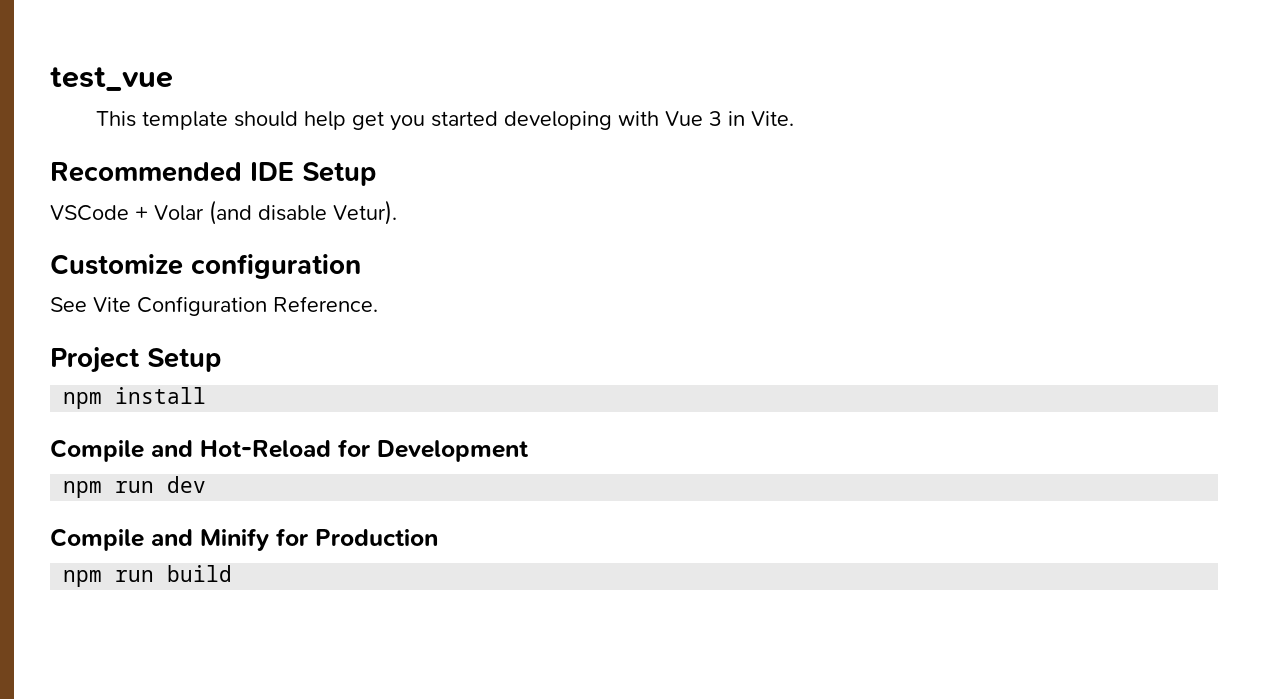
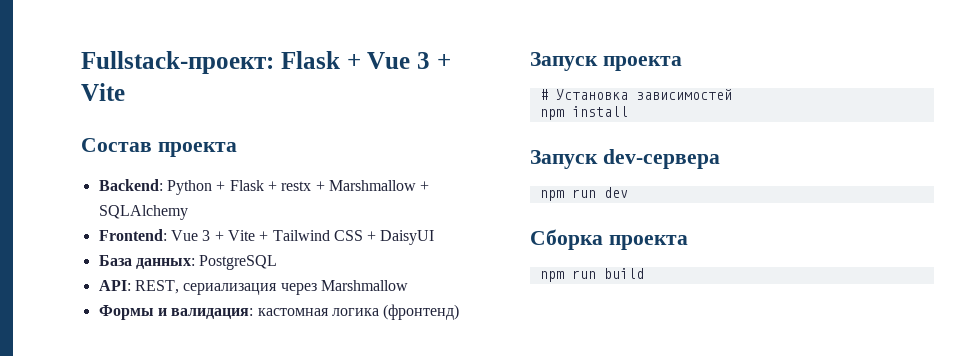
[50,67,173,91] [95,111,794,131] [50,162,377,186] [50,200,397,225] [50,254,361,279] [50,296,378,316] [50,347,222,373] [63,387,207,409] [50,439,529,462] [63,476,207,498] [50,528,438,551] test_vue // This template should help get you started developing with Vue 3 in Vite. // Recommended IDE Setup // VSCode + Volar (and disable Vetur). // Customize configuration // See Vite Configuration Reference. // Project Setup // npm install // Compile and Hot-Reload for Development // npm run dev // Compile and Minify for Production -> [81,51,451,74] [81,83,125,101] [81,138,237,157] [98,179,430,195] [98,205,188,220] [98,229,435,245] [98,255,278,270] [98,280,408,295] [98,304,460,320] [530,52,682,71] [539,89,732,100] [539,106,628,120] [530,149,720,169] [539,187,628,201] [530,229,688,250] Fullstack-проект: Flask + Vue 3 + Vite // Состав проекта // Backend: Python + Flask + restx + Marshmallow + SQLAlchemy // Frontend: Vue 3 + Vite + Tailwind CSS + DaisyUI // База данных: PostgreSQL // API: REST, сериализация через Marshmallow // Формы и валидация: кастомная логика (фронтенд) // Запуск проекта // # Установка зависимостей // npm install // Запуск dev-сервера // npm run dev // Сборка проекта

